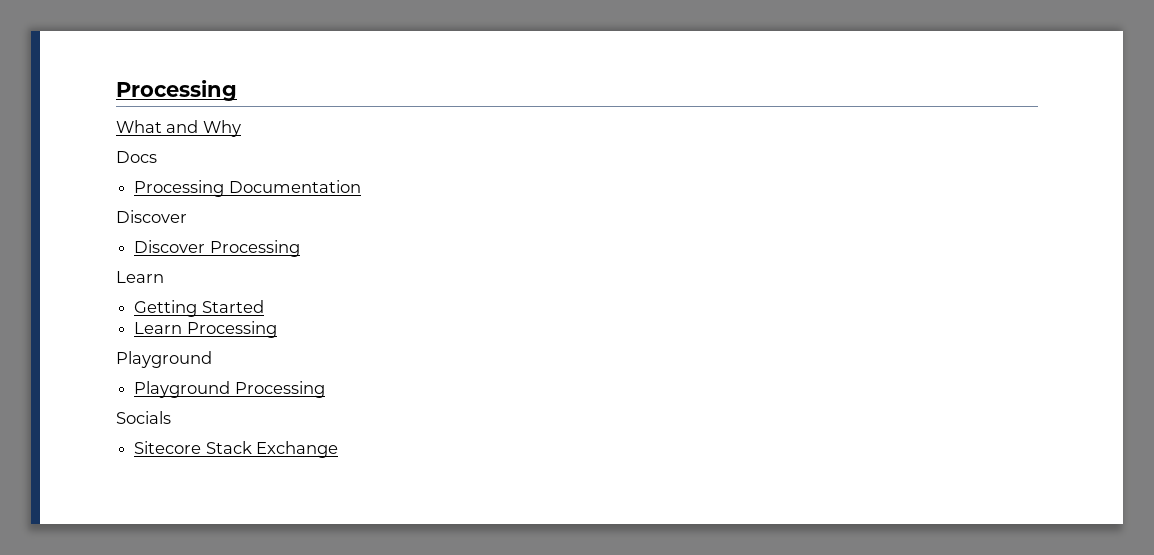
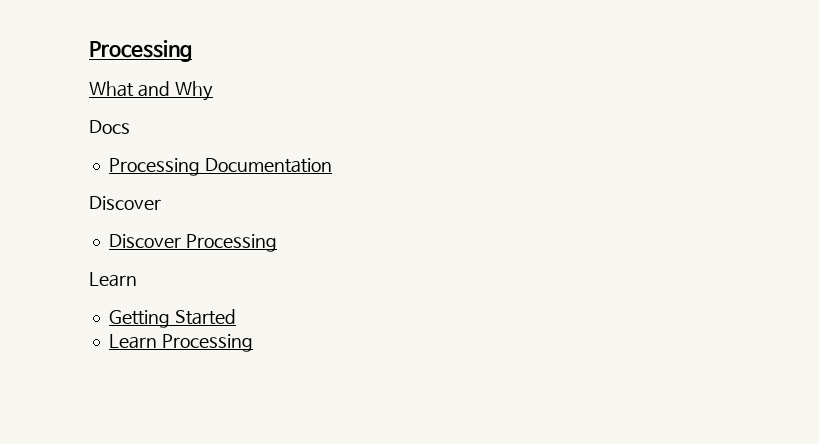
[116,351,212,368] [134,381,325,398] [116,411,171,424] [134,441,339,458] // Playground // Playground Processing // Socials // Sitecore Stack Exchange -> (253, 343) none

